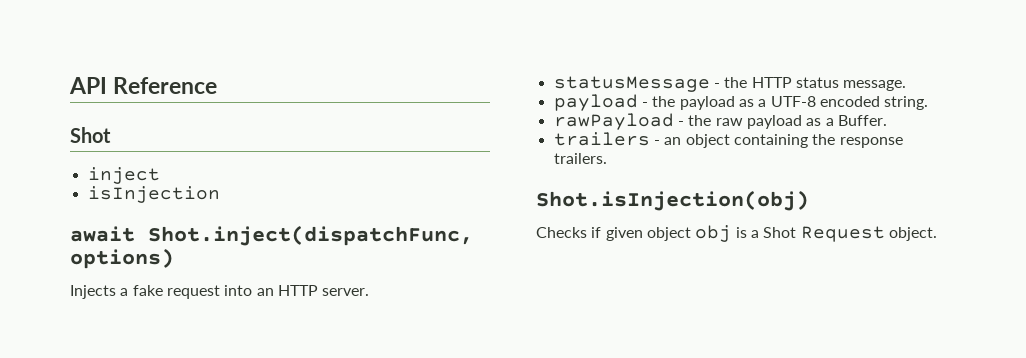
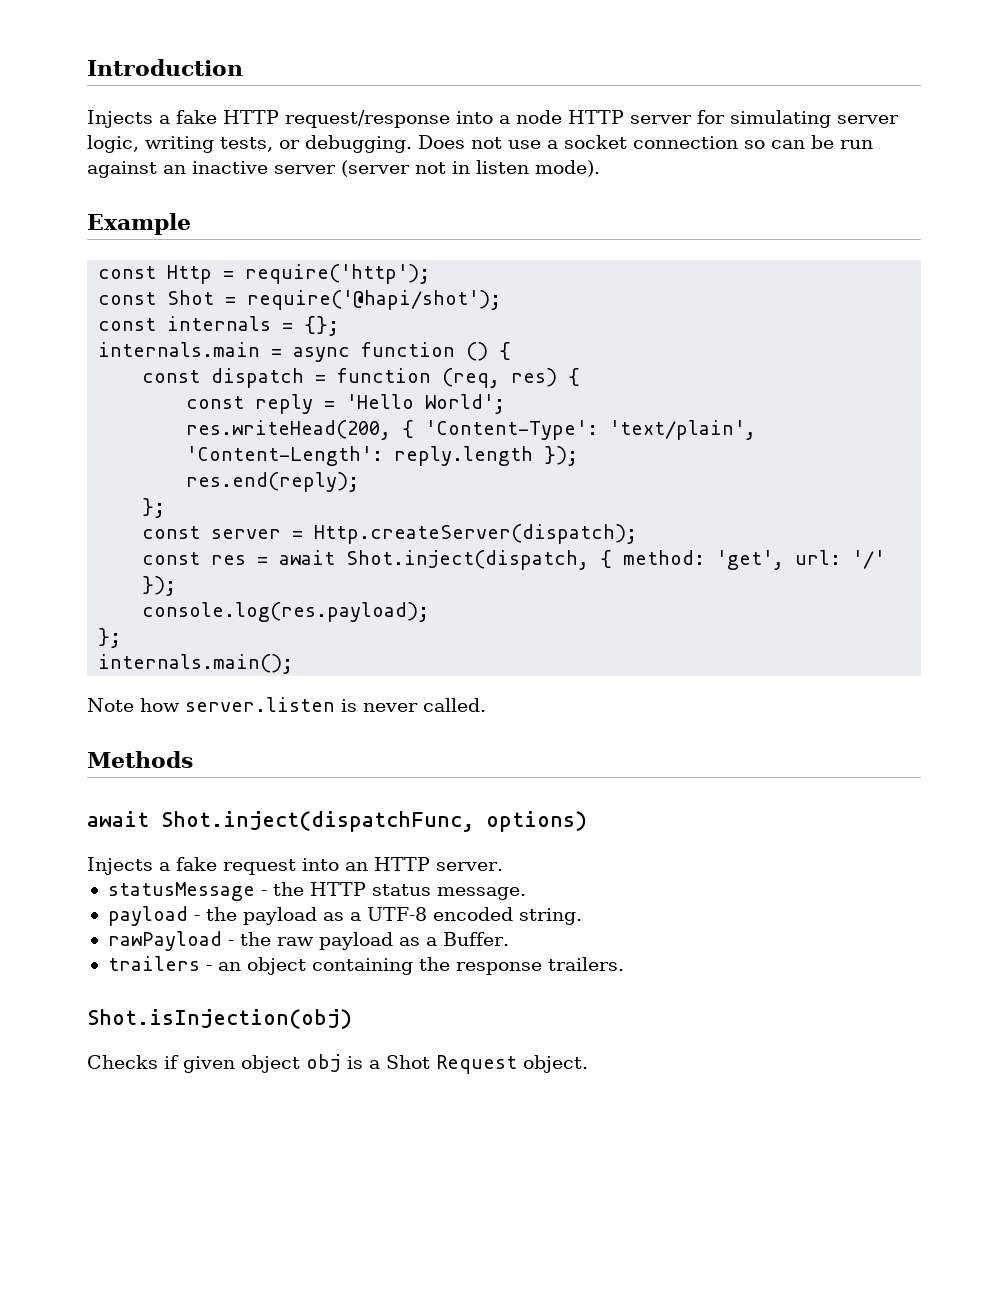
[69,77,218,94] [70,127,111,143] [87,167,160,184] [87,186,220,203] API Reference // Shot // inject // isInjection -> [87,59,243,76] [87,110,899,128] [87,135,873,153] [87,160,600,178] [87,213,191,235] [98,264,431,284] [98,290,502,310] [98,316,340,336] [98,342,512,362] [142,368,581,388] [186,394,506,414] [186,420,757,440] [186,446,579,466] [186,472,360,492] [142,498,166,518] [142,524,638,544] [142,550,886,570] [142,576,177,596] [142,602,430,622] [98,628,122,648] [98,654,294,674] [87,697,486,712] [87,751,193,768] Introduction // Injects a fake HTTP request/response into a node HTTP server for simulating server logic, writing tests, or debugging. Does not use a socket connection so can be run against an inactive server (server not in listen mode). // Example // const Http = require('http'); // const Shot = require('@hapi/shot'); // const internals = {}; // internals.main = async function () { // const dispatch = function (req, res) { // const reply = 'Hello World'; // res.writeHead(200, { 'Content-Type': 'text/plain', 'Content-Length': reply.length }); // res.end(reply); // }; // const server = Http.createServer(dispatch); // const res = await Shot.inject(dispatch, { method: 'get', url: '/' }); // console.log(res.payload); // }; // internals.main(); // Note how server.listen is never called. // Methods

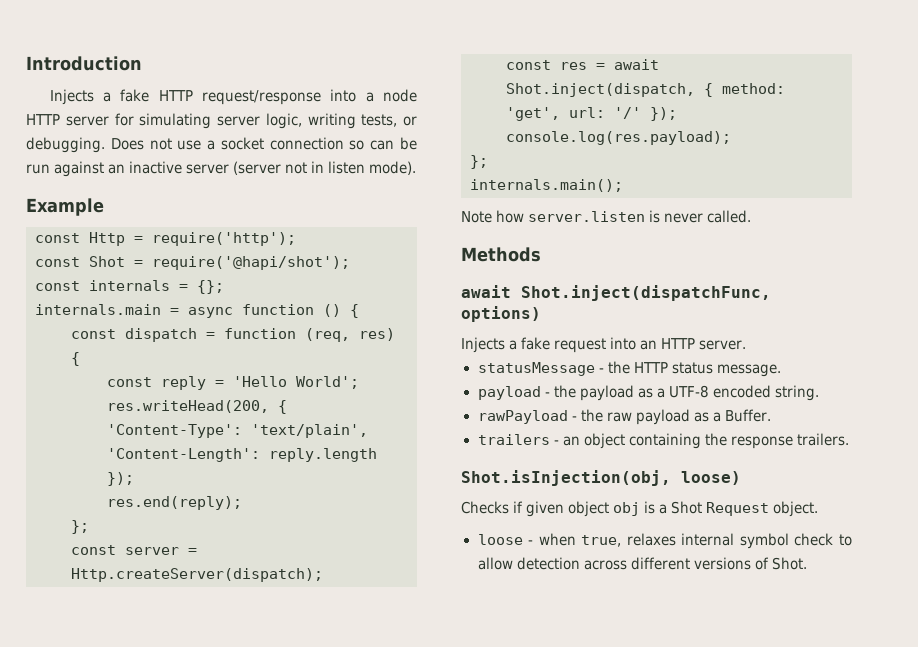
[87,1009,352,1029] Shot.isInjection(obj) -> [461,470,741,486] Shot.isInjection(obj, loose)
(588, 1064) none -> [477,533,852,549] [477,557,807,570] // loose - when true, relaxes internal symbol check to allow detection across different versions of Shot.

